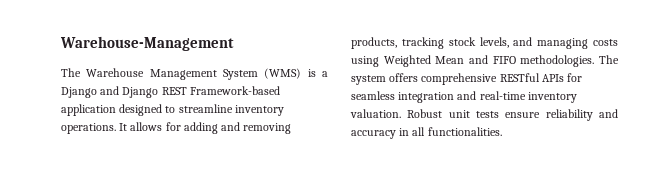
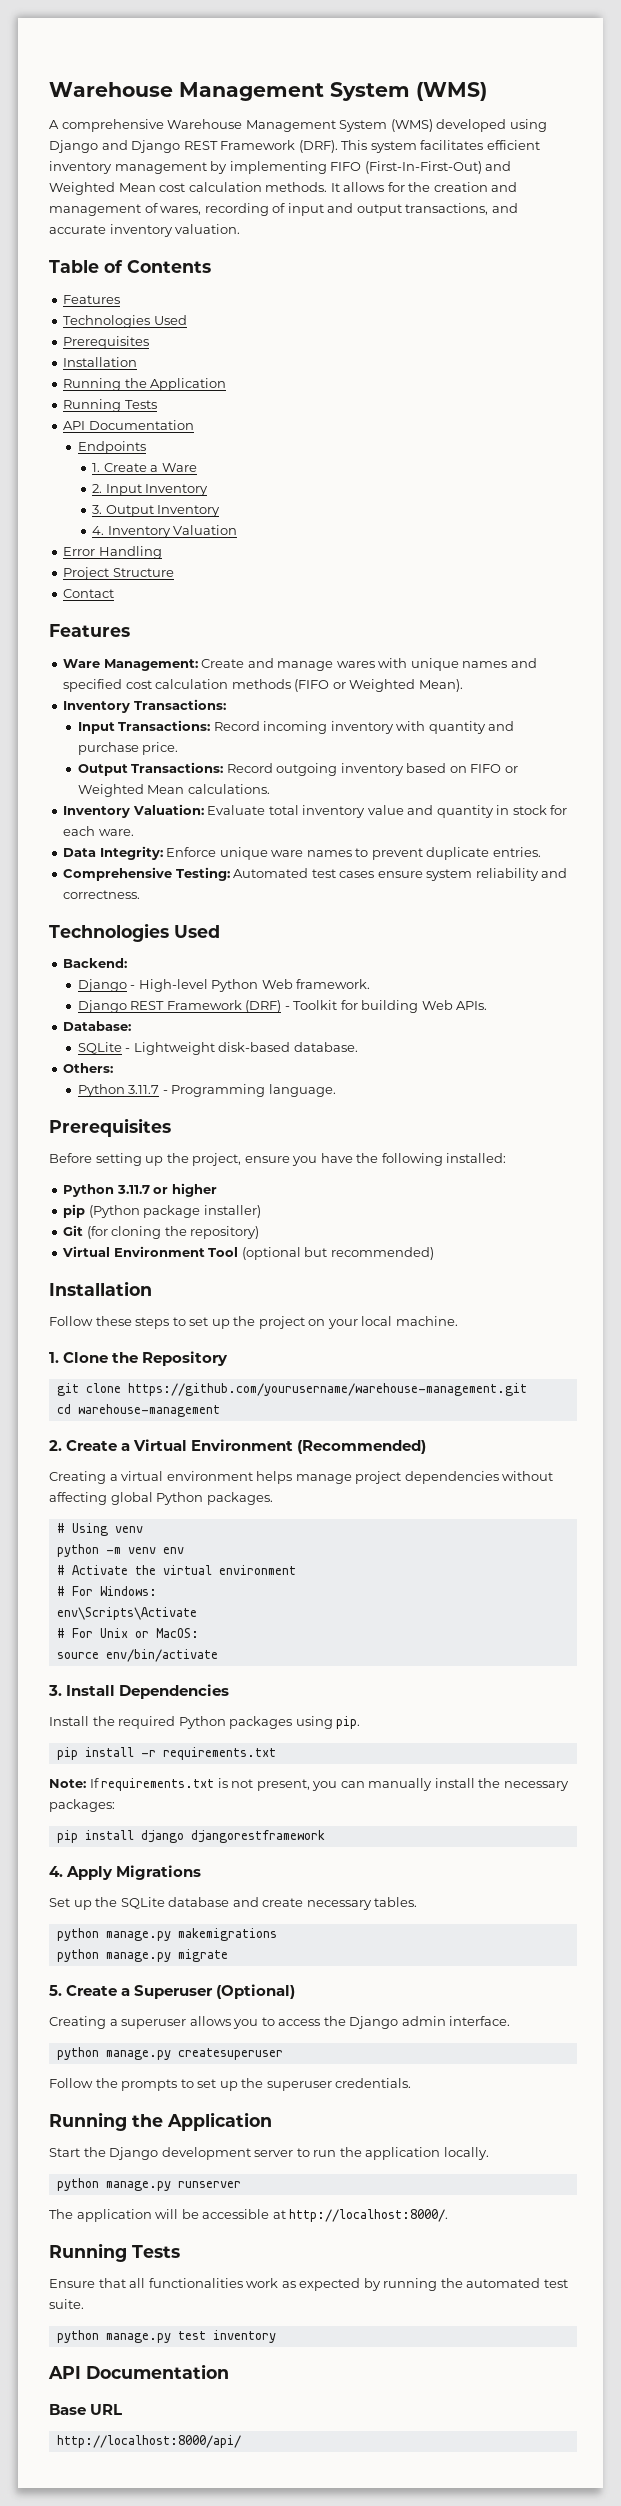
[60,36,234,51] [61,68,329,80] [61,86,280,98] [61,104,284,116] [61,122,292,134] [351,37,618,49] [351,55,619,67] [351,73,583,85] [351,91,577,103] [350,109,618,121] [351,127,502,139] Warehouse-Management // The Warehouse Management System (WMS) is a Django and Django REST Framework-based application designed to streamline inventory operations. It allows for adding and removing products, tracking stock levels, and managing costs using Weighted Mean and FIFO methodologies. The system offers comprehensive RESTful APIs for seamless integration and real-time inventory valuation. Robust unit tests ensure reliability and accuracy in all functionalities. -> [49,82,487,101] [49,119,547,132] [49,140,540,153] [49,161,512,174] [49,182,518,195] [49,203,518,216] [49,224,241,237] [49,260,211,273] [63,295,121,304] [63,315,187,328] [63,336,150,349] [63,357,138,367] [63,378,227,391] [63,399,157,412] [63,420,194,430] [77,441,146,454] [92,463,197,472] [92,484,209,496] [92,505,221,517] [92,525,238,538] [63,546,162,559] [63,567,174,580] [63,589,115,598] [49,624,130,637] [63,658,537,671] [63,679,463,692] [63,699,226,713] [77,720,515,734] [77,742,179,755] [77,762,518,776] [77,784,270,797] [63,804,568,818] [63,826,134,836] [63,846,541,860] [63,867,568,881] [63,890,141,899] [49,923,220,942] [63,958,128,968] [77,979,371,992] [77,1000,488,1013] [63,1021,132,1031] [77,1042,358,1055] [63,1063,114,1073] [77,1084,336,1097] [49,1118,171,1137] [49,1153,507,1166] [63,1183,217,1197] [63,1204,261,1218] [63,1225,260,1239] [62,1246,434,1260] [49,1281,152,1296] [49,1316,458,1329] [49,1351,229,1366] [56,1383,527,1396] [56,1404,220,1417] [49,1439,427,1454] [49,1471,554,1484] [49,1492,273,1505] [56,1523,143,1536] [56,1544,184,1557] [56,1565,296,1575] [56,1586,157,1596] [56,1607,197,1620] [56,1628,199,1638] [56,1649,218,1662] [48,1684,230,1699] [49,1716,361,1729] [56,1747,276,1760] [49,1778,569,1791] [49,1799,115,1812] [56,1830,325,1843] [49,1865,202,1880] [49,1897,418,1910] [56,1928,277,1941] [56,1949,228,1962] [49,1984,296,1999] [49,2016,511,2029] [56,2047,283,2060] [49,2078,412,2091] [49,2112,272,2131] [49,2147,489,2160] [56,2178,241,2191] [49,2209,449,2222] [49,2243,180,2262] [49,2278,568,2291] [49,2299,84,2309] [56,2330,276,2343] [48,2364,229,2379] [49,2404,123,2415] [56,2435,241,2448] Warehouse Management System (WMS) // A comprehensive Warehouse Management System (WMS) developed using Django and Django REST Framework (DRF). This system facilitates efficient inventory management by implementing FIFO (First-In-First-Out) and Weighted Mean cost calculation methods. It allows for the creation and management of wares, recording of input and output transactions, and accurate inventory valuation. // Table of Contents // Features // Technologies Used // Prerequisites // Installation // Running the Application // Running Tests // API Documentation // Endpoints // 1. Create a Ware // 2. Input Inventory // 3. Output Inventory // 4. Inventory Valuation // Error Handling // Project Structure // Contact // Features // Ware Management: Create and manage wares with unique names and specified cost calculation methods (FIFO or Weighted Mean). // Inventory Transactions: // Input Transactions: Record incoming inventory with quantity and purchase price. // Output Transactions: Record outgoing inventory based on FIFO or Weighted Mean calculations. // Inventory Valuation: Evaluate total inventory value and quantity in stock for each ware. // Data Integrity: Enforce unique ware names to prevent duplicate entries. // Comprehensive Testing: Automated test cases ensure system reliability and correctness. // Technologies Used // Backend: // Django - High-level Python Web framework. // Django REST Framework (DRF) - Toolkit for building Web APIs. // Database: // SQLite - Lightweight disk-based database. // Others: // Python 3.11.7 - Programming language. // Prerequisites // Before setting up the project, ensure you have the following installed: // Python 3.11.7 or higher // pip (Python package installer) // Git (for cloning the repository) // Virtual Environment Tool (optional but recommended) // Installation // Follow these steps to set up the project on your local machine. // 1. Clone the Repository // git clone https://github.com/yourusername/warehouse-management.git // cd warehouse-management // 2. Create a Virtual Environment (Recommended) // Creating a virtual environment helps manage project dependencies without affecting global Python packages. // # Using venv // python -m venv env // # Activate the virtual environment // # For Windows: // env\Scripts\Activate // # For Unix or MacOS: // source env/bin/activate // 3. Install Dependencies // Install the required Python packages using pip. // pip install -r requirements.txt // Note: If requirements.txt is not present, you can manually install the necessary packages: // pip install django djangorestframework // 4. Apply Migrations // Set up the SQLite database and create necessary tables. // python manage.py makemigrations // python manage.py migrate // 5. Create a Superuser (Optional) // Creating a superuser allows you to access the Django admin interface. // python manage.py createsuperuser // Follow the prompts to set up the superuser credentials. // Running the Application // Start the Django development server to run the application locally. // python manage.py runserver // The application will be accessible at http://localhost:8000/. // Running Tests // Ensure that all functionalities work as expected by running the automated test suite. // python manage.py test inventory // API Documentation // Base URL // http://localhost:8000/api/

